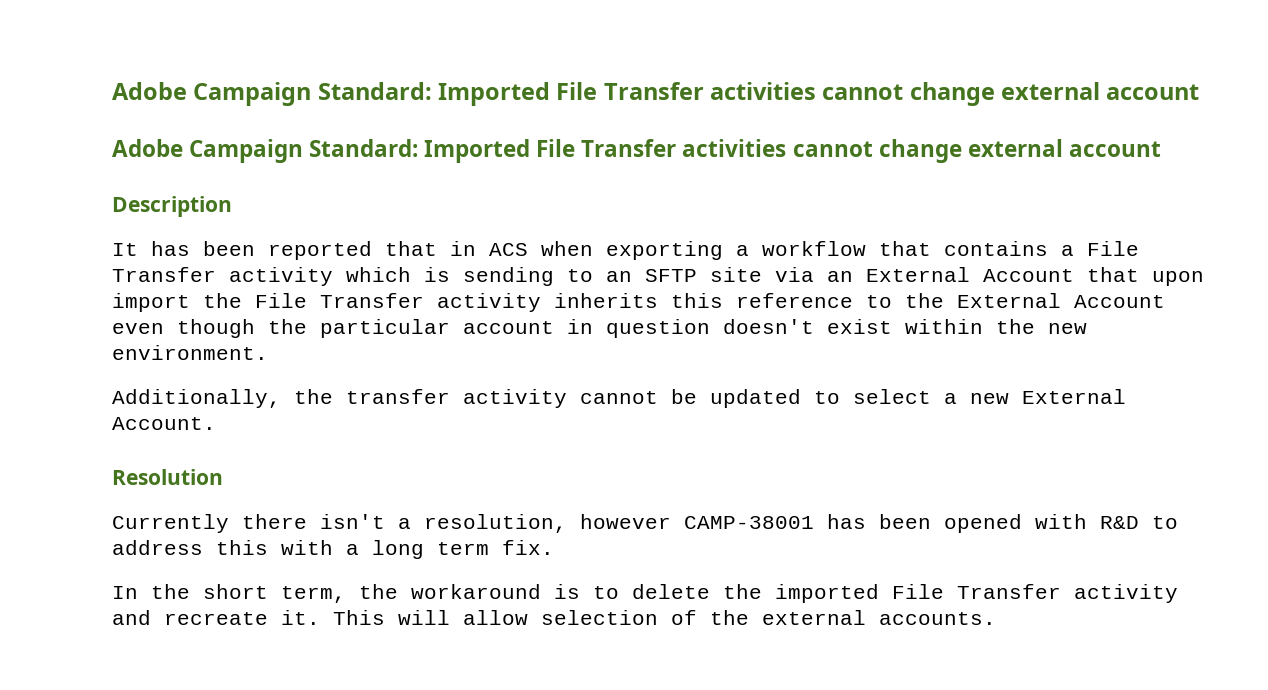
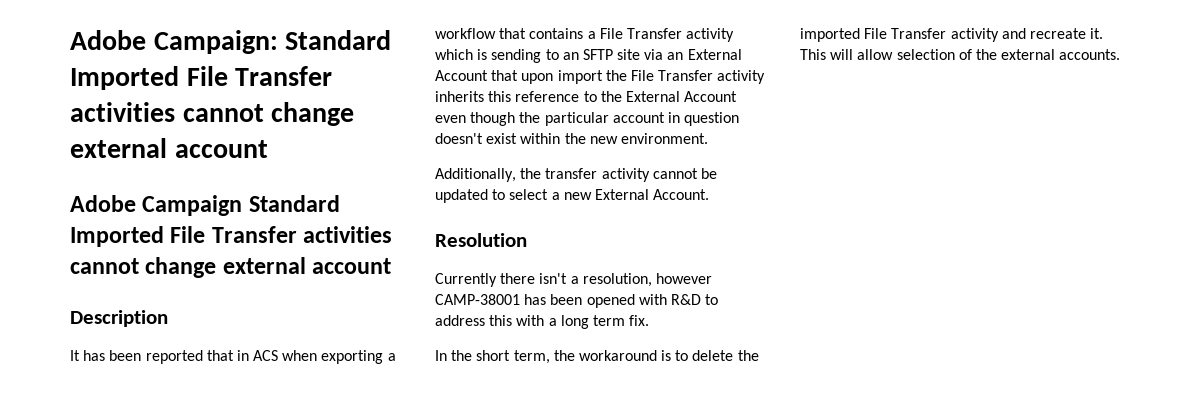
[112,82,432,106] Adobe Campaign Standard: -> [70,30,392,54] Adobe Campaign: Standard
[309,139,419,157] Standard: -> [248,195,340,212] Standard

